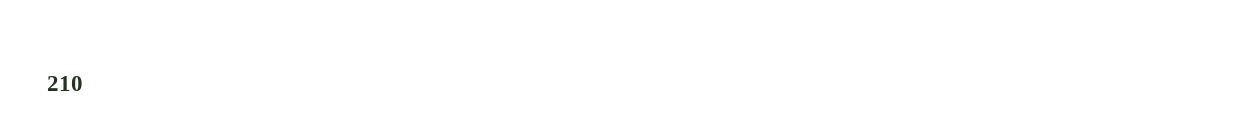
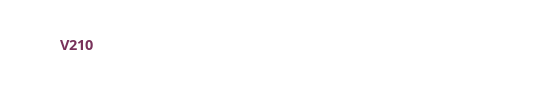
[47,76,83,91] 210 -> [60,40,93,50] V210

